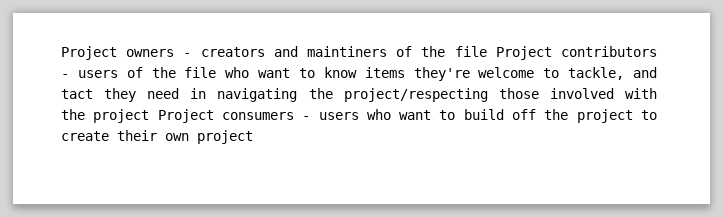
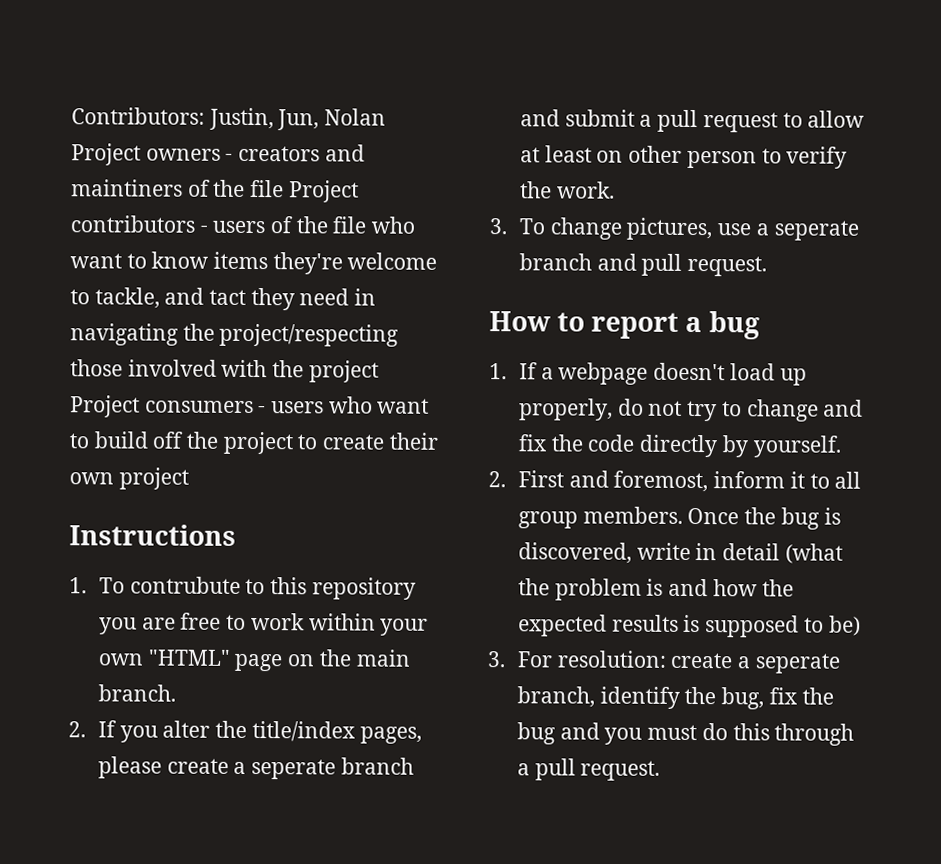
(61, 53) none -> [71,107,387,131] Contributors: Justin, Jun, Nolan
(253, 137) none -> [69,524,236,546] [69,576,416,600] [99,612,429,636] [98,649,411,672] [98,684,177,702] [68,720,422,744] [98,756,414,780] [520,109,866,133] [520,145,848,169] [520,181,615,199] [489,217,859,241] [519,253,768,277] [489,311,760,340] [489,362,807,386] [519,398,864,422] [518,434,841,458] [488,470,862,493] [518,506,841,530] [518,542,843,564] [518,578,794,601] [518,614,861,638] [487,650,840,674] [517,686,834,710] [517,722,855,746] [517,758,661,781] // Instructions // 1. To contrubute to this repository you are free to work within your own "HTML" page on the main branch. // 2. If you alter the title/index pages, please create a seperate branch and submit a pull request to allow at least on other person to verify the work. // 3. To change pictures, use a seperate branch and pull request. // How to report a bug // 1. If a webpage doesn't load up properly, do not try to change and fix the code directly by yourself. // 2. First and foremost, inform it to all group members. Once the bug is discovered, write in detail (what the problem is and how the expected results is supposed to be) // 3. For resolution: create a seperate branch, identify the bug, fix the bug and you must do this through a pull request.

